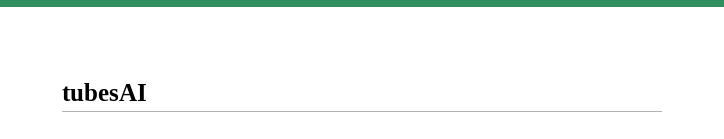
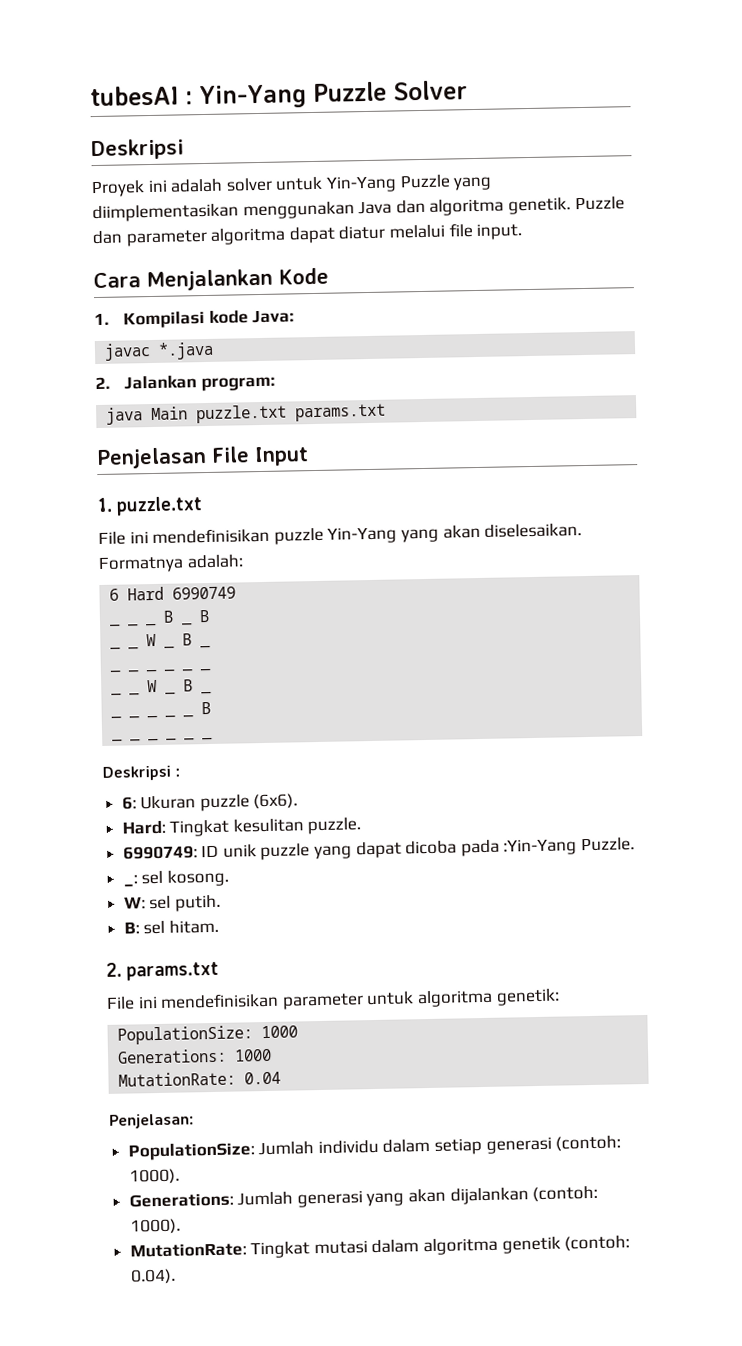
(147, 92) none -> [185,80,468,110] [91,138,184,161] [91,174,493,198] [92,196,625,223] [92,223,523,247] [93,267,329,292] [94,309,295,329] [104,341,215,361] [95,375,275,392] [106,403,387,425] [96,446,309,470] [97,496,204,516] [98,523,583,546] [98,554,244,574] [109,586,237,601] [110,609,211,627] [110,633,212,650] [110,667,212,673] [111,679,213,696] [111,701,212,719] [112,736,214,742] [102,765,180,781] [121,793,299,812] [121,817,362,837] [122,837,636,861] [122,869,229,887] [123,894,221,912] [123,919,219,935] [106,961,220,981] [106,988,560,1010] [117,1025,299,1045] [117,1048,273,1064] [118,1071,282,1087] [109,1113,194,1129] [127,1135,622,1161] [128,1168,180,1185] [128,1185,599,1208] [129,1218,181,1235] [129,1235,631,1259] [129,1268,176,1285] : Yin-Yang Puzzle Solver // Deskripsi // Proyek ini adalah solver untuk Yin-Yang Puzzle yang diimplementasikan menggunakan Java dan algoritma genetik. Puzzle dan parameter algoritma dapat diatur melalui file input. // Cara Menjalankan Kode // 1. Kompilasi kode Java: // javac *.java // 2. Jalankan program: // java Main puzzle.txt params.txt // Penjelasan File Input // 1. puzzle.txt // File ini mendefinisikan puzzle Yin-Yang yang akan diselesaikan. Formatnya adalah: // 6 Hard 6990749 // _ _ _ B _ B // _ _ W _ B _ // _ _ _ _ _ _ // _ _ W _ B _ // _ _ _ _ _ B // _ _ _ _ _ _ // Deskripsi : // 6: Ukuran puzzle (6x6). // Hard: Tingkat kesulitan puzzle. // 6990749: ID unik puzzle yang dapat dicoba pada :Yin-Yang Puzzle. // _: sel kosong. // W: sel putih. // B: sel hitam. // 2. params.txt // File ini mendefinisikan parameter untuk algoritma genetik: // PopulationSize: 1000 // Generations: 1000 // MutationRate: 0.04 // Penjelasan: // PopulationSize: Jumlah individu dalam setiap generasi (contoh: 1000). // Generations: Jumlah generasi yang akan dijalankan (contoh: 1000). // MutationRate: Tingkat mutasi dalam algoritma genetik (contoh: 0.04).

